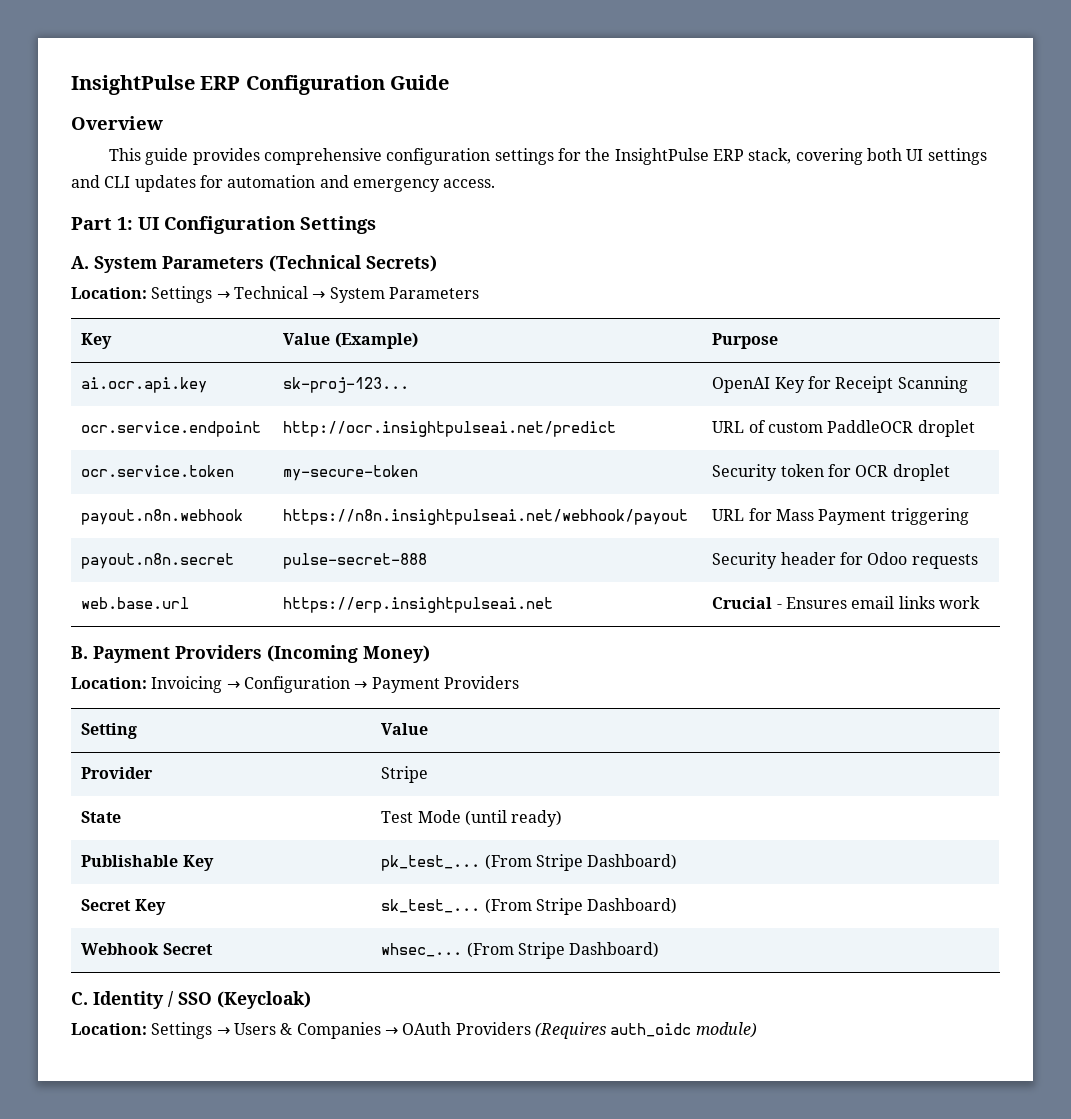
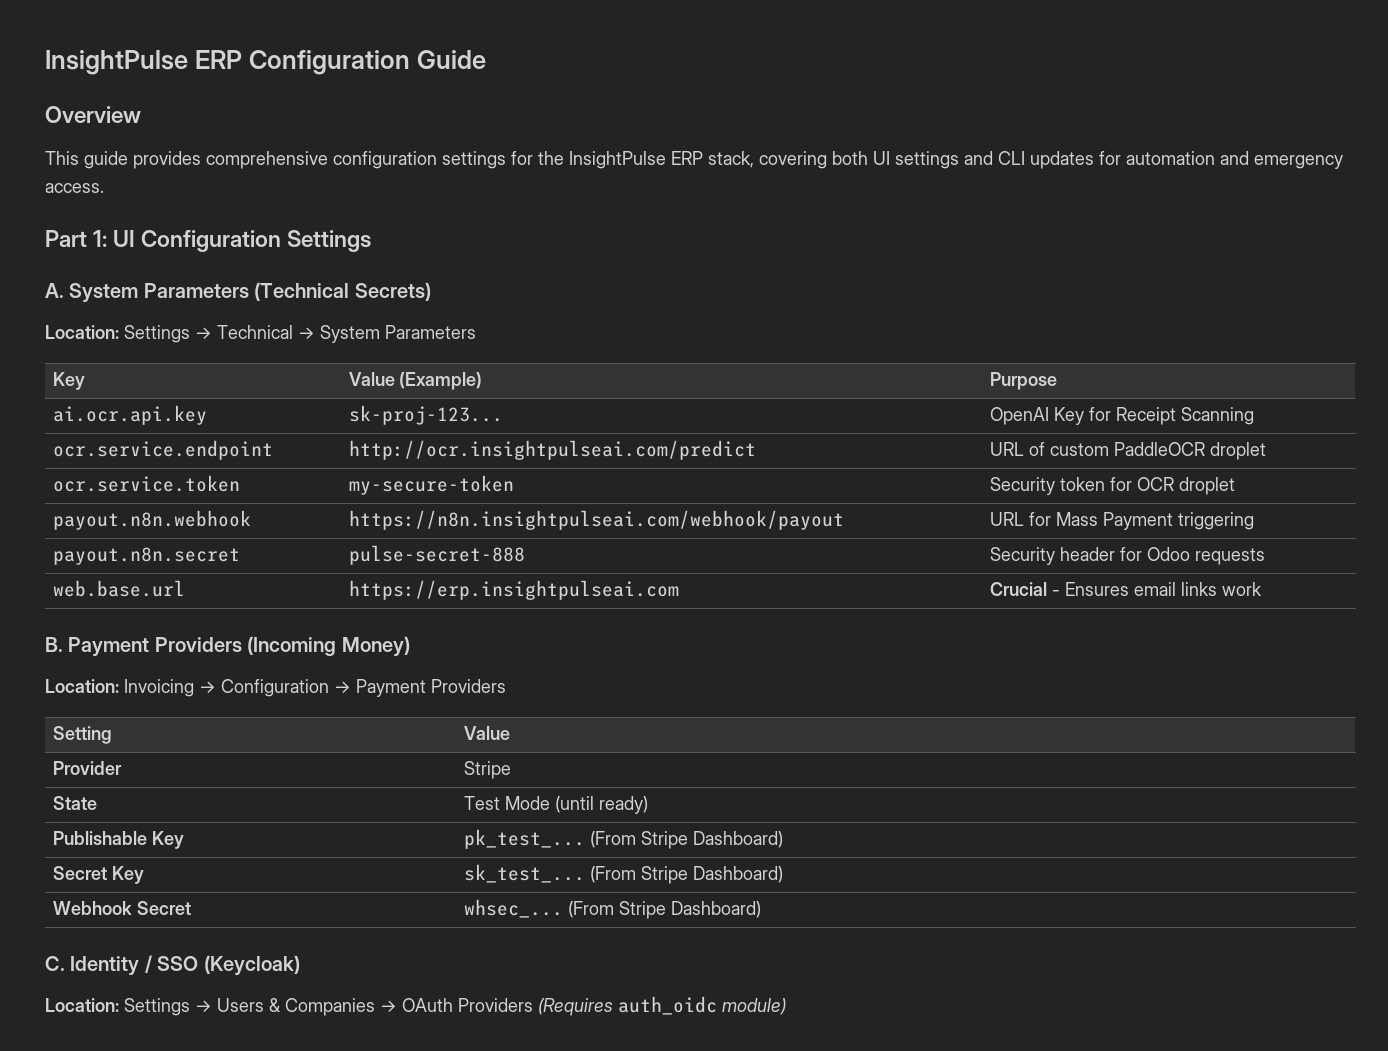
[283,421,617,437] http://ocr.insightpulseai.net/predict -> [348,440,756,460] http://ocr.insightpulseai.com/predict
[283,509,689,525] https://n8n.insightpulseai.net/webhook/payout -> [348,510,844,530] https://n8n.insightpulseai.com/webhook/payout
[283,597,554,613] https://erp.insightpulseai.net -> [348,580,679,600] https://erp.insightpulseai.com

